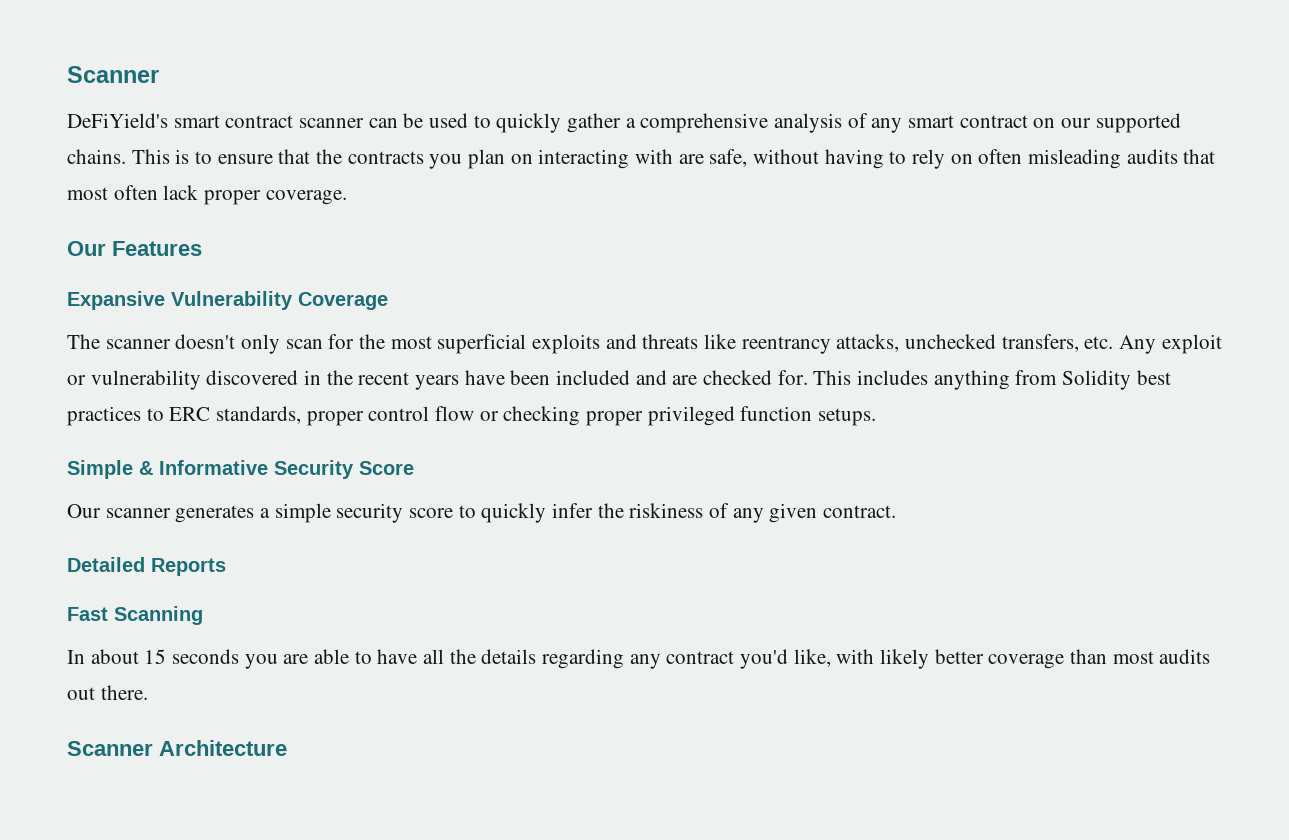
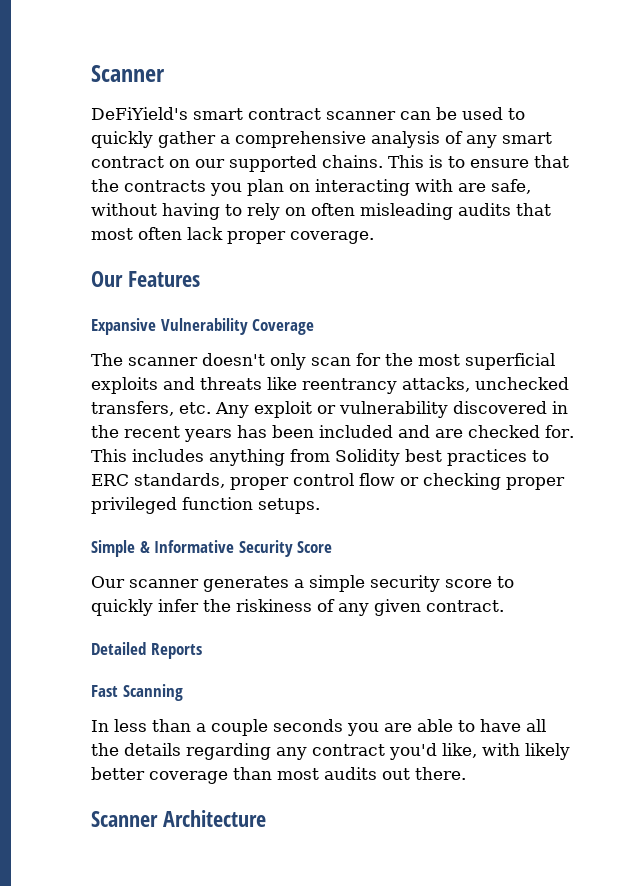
[464,370,505,385] have -> [237,425,267,438] has
[90,649,167,664] about 15 -> [114,719,268,736] less than a couple

